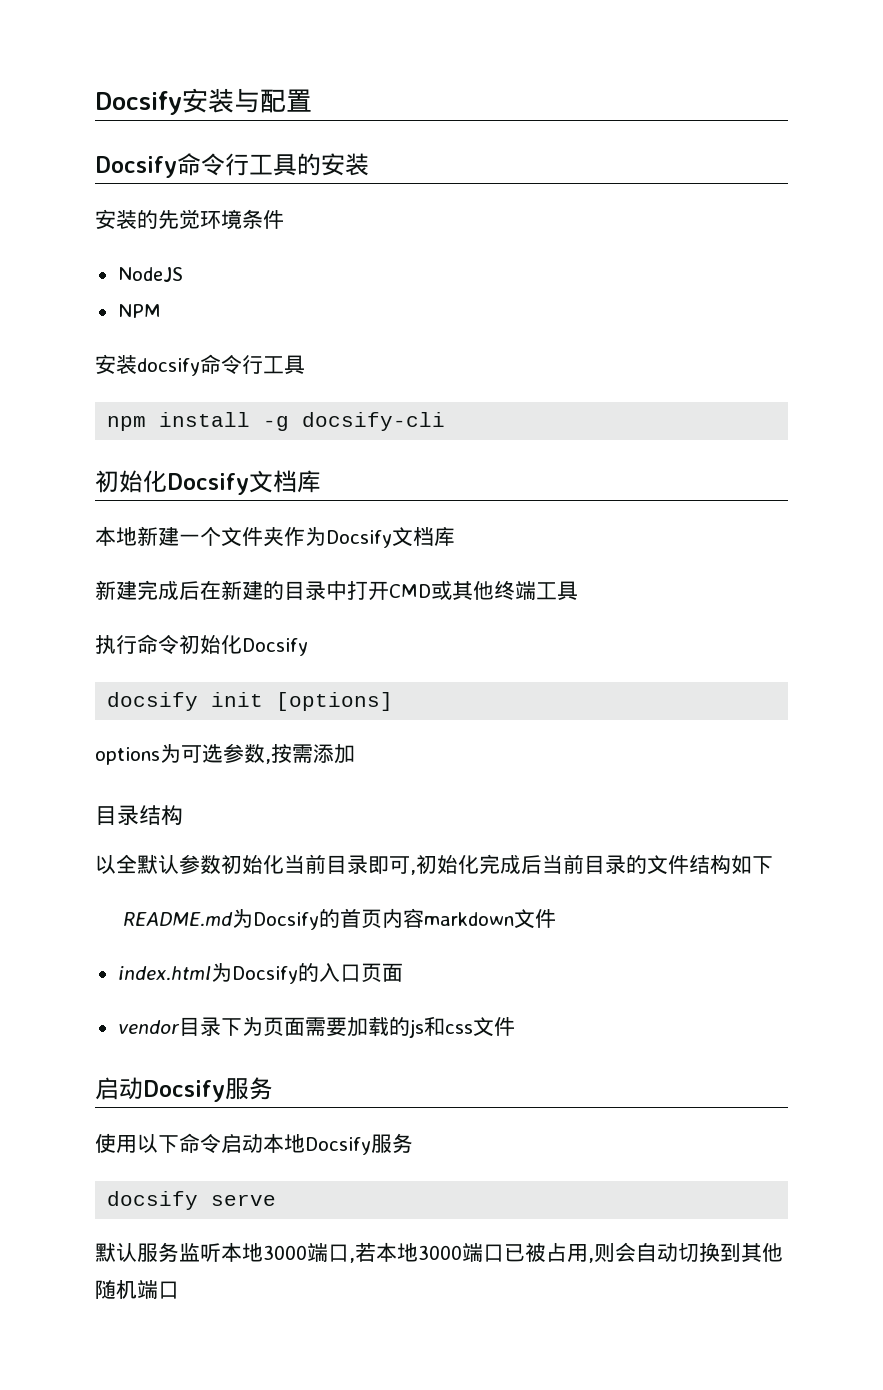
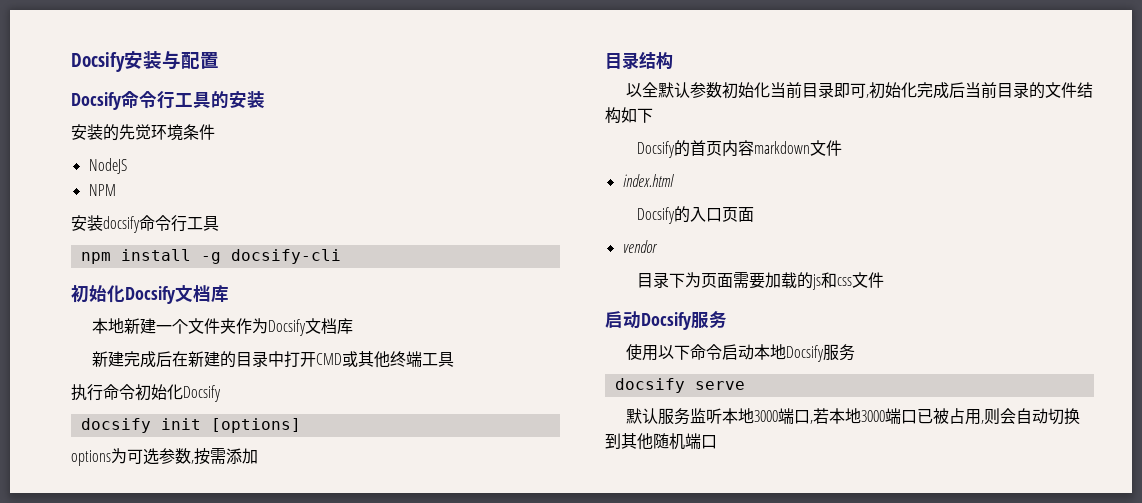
[123,909,254,928] README.md为 -> (653, 115) none
[210,963,232,982] 为 -> (674, 180) //
(180, 1027) none -> (658, 246) //

